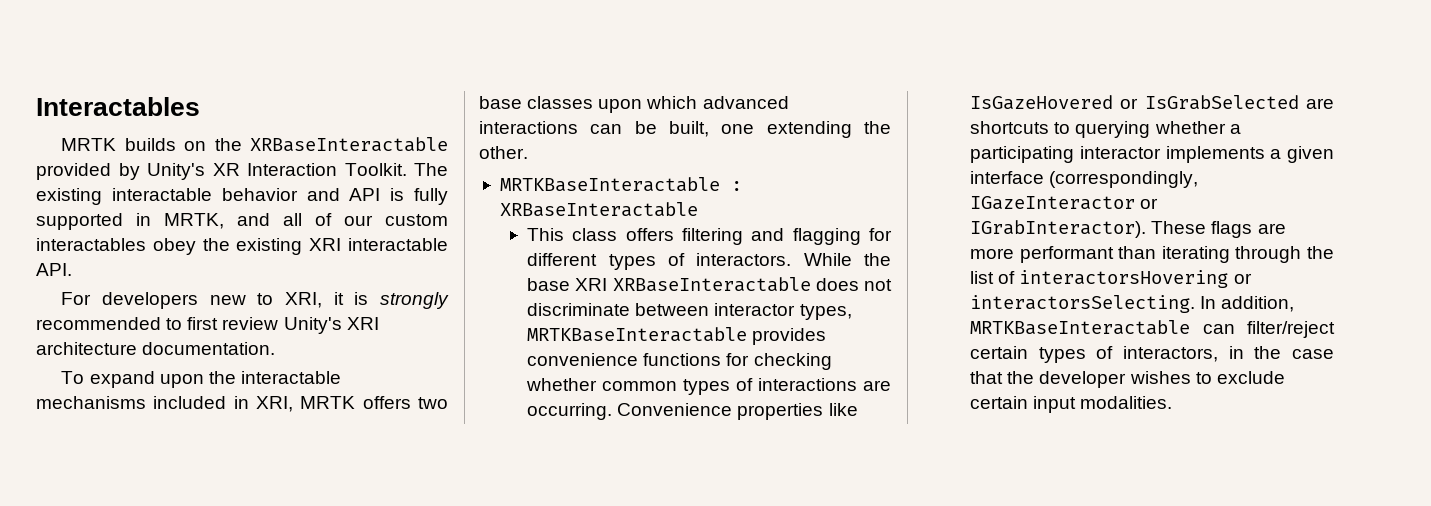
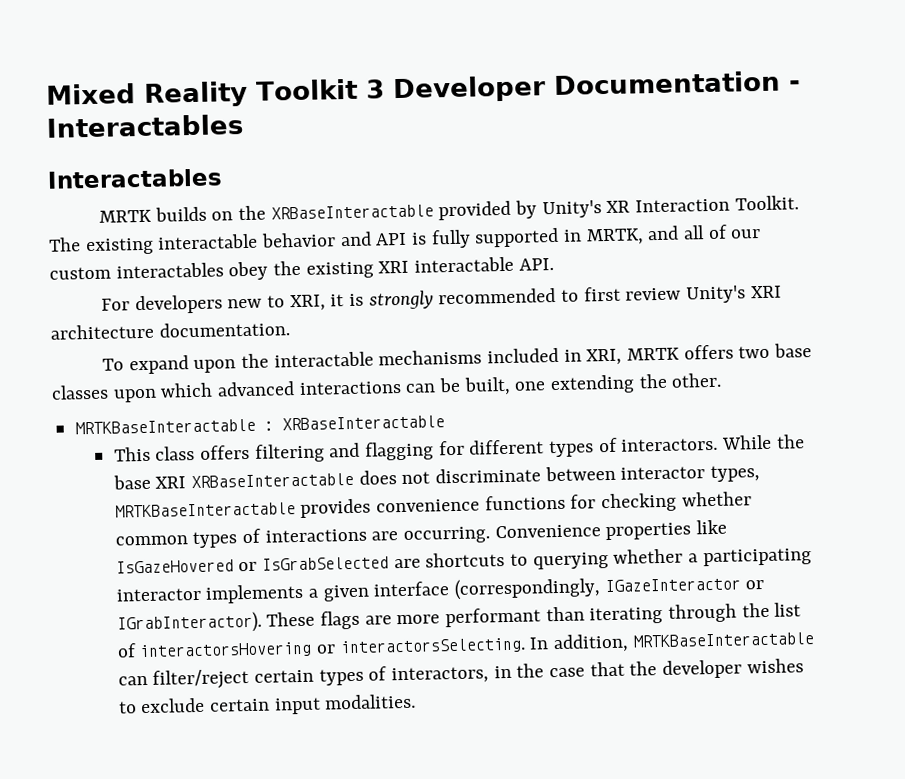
(36, 106) none -> [46,70,801,108] [46,114,244,138] Mixed Reality Toolkit 3 Developer Documentation - Interactables //

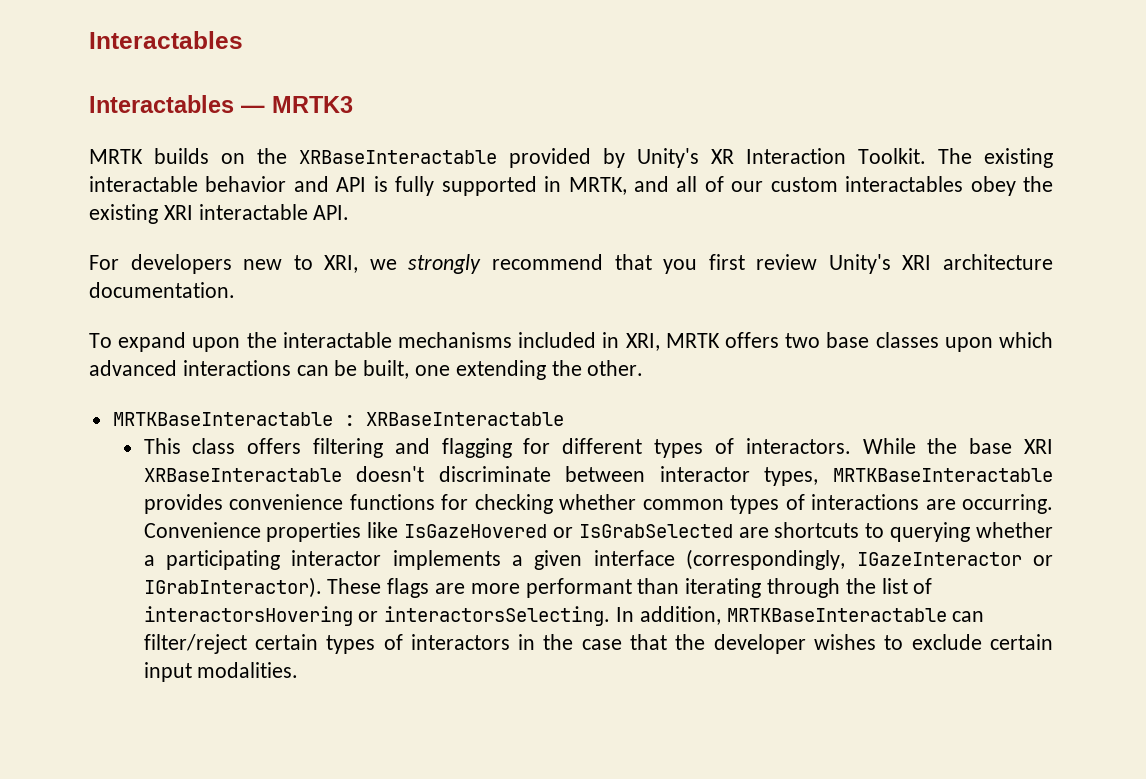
[46,70,801,108] Mixed Reality Toolkit 3 Developer Documentation - -> (89, 40) none
(223, 178) none -> [241,96,353,113] — MRTK3
[330,287,579,310] it is strongly recommended to -> [369,254,698,274] we strongly recommend that you
[358,470,431,485] does not -> [356,466,425,482] doesn't
[390,666,489,685] interactors, -> [410,634,510,650] interactors

